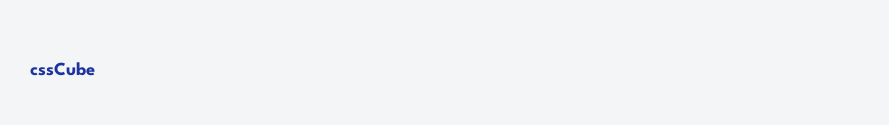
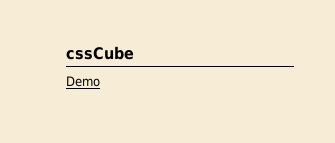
(95, 69) none -> [66,76,100,87] // Demo

